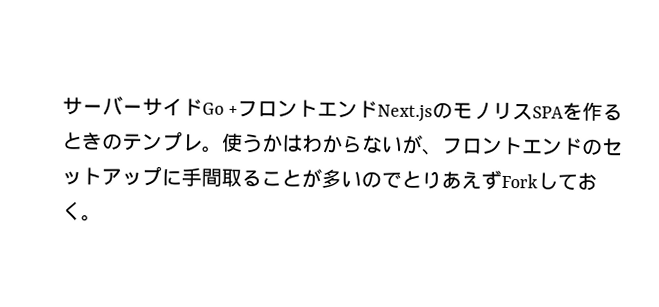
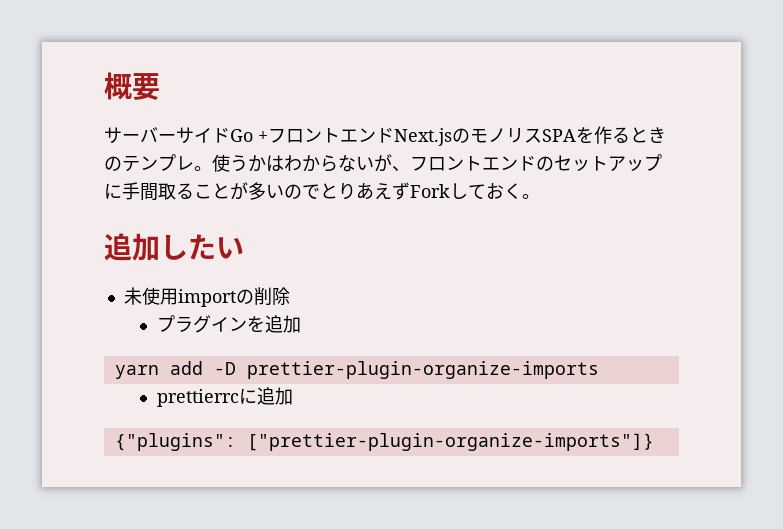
(62, 106) none -> [104,72,160,100] 概要 //
(102, 218) none -> [104,233,244,261] [123,287,290,307] [156,315,301,333] [114,361,599,379] [156,387,293,407] [114,433,654,451] // 追加したい // 未使用importの削除 // プラグインを追加 // yarn add -D prettier-plugin-organize-imports // prettierrcに追加 // {"plugins": ["prettier-plugin-organize-imports"]}

